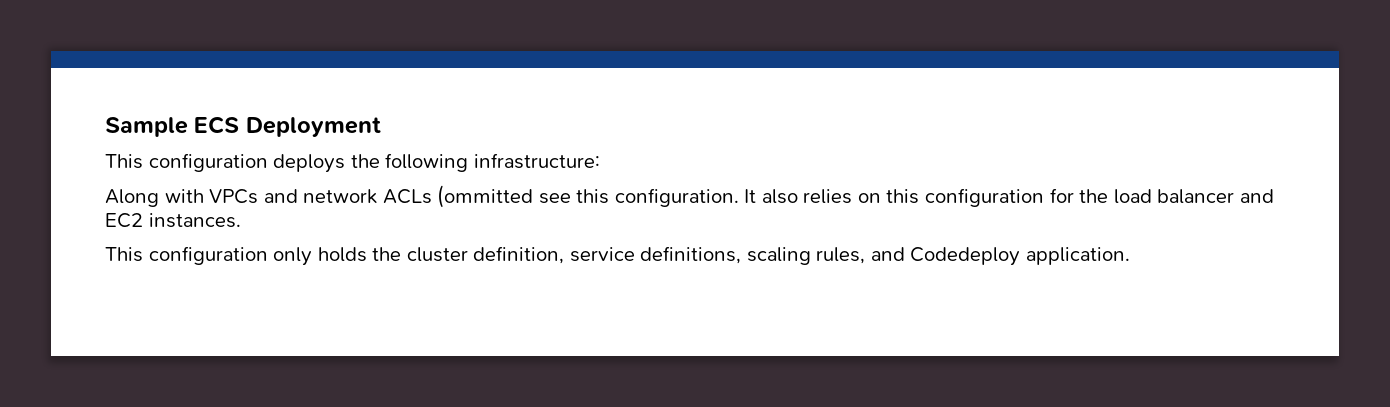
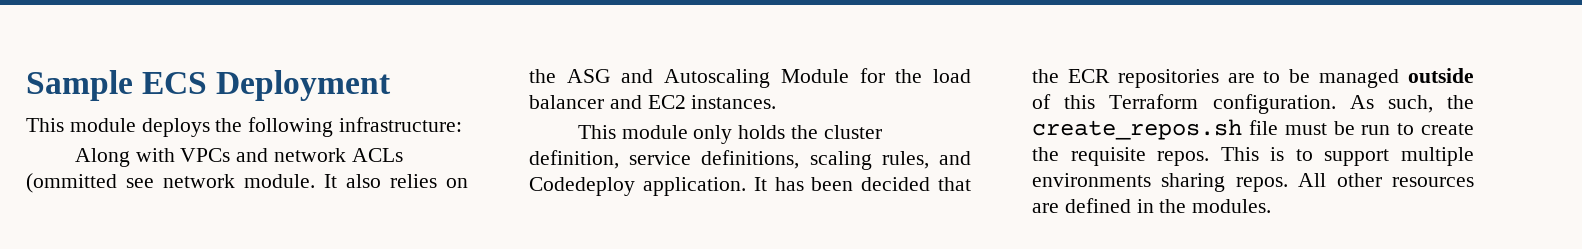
[148,153,268,172] configuration -> [69,118,136,132] module
[576,188,739,207] this configuration. -> [163,174,315,188] network module.
[886,188,1045,207] this configuration -> [529,69,849,88] the ASG and Autoscaling Module
[148,246,268,265] configuration -> [621,125,688,139] module
(1130, 256) none -> [753,177,971,191] [1032,68,1474,88] [1032,94,1474,114] [1032,119,1474,140] [1032,147,1474,166] [1032,173,1474,192] [1032,198,1272,213] It has been decided that the ECR repositories are to be managed outside of this Terraform configuration. As such, the create_repos.sh file must be run to create the requisite repos. This is to support multiple environments sharing repos. All other resources are defined in the modules.

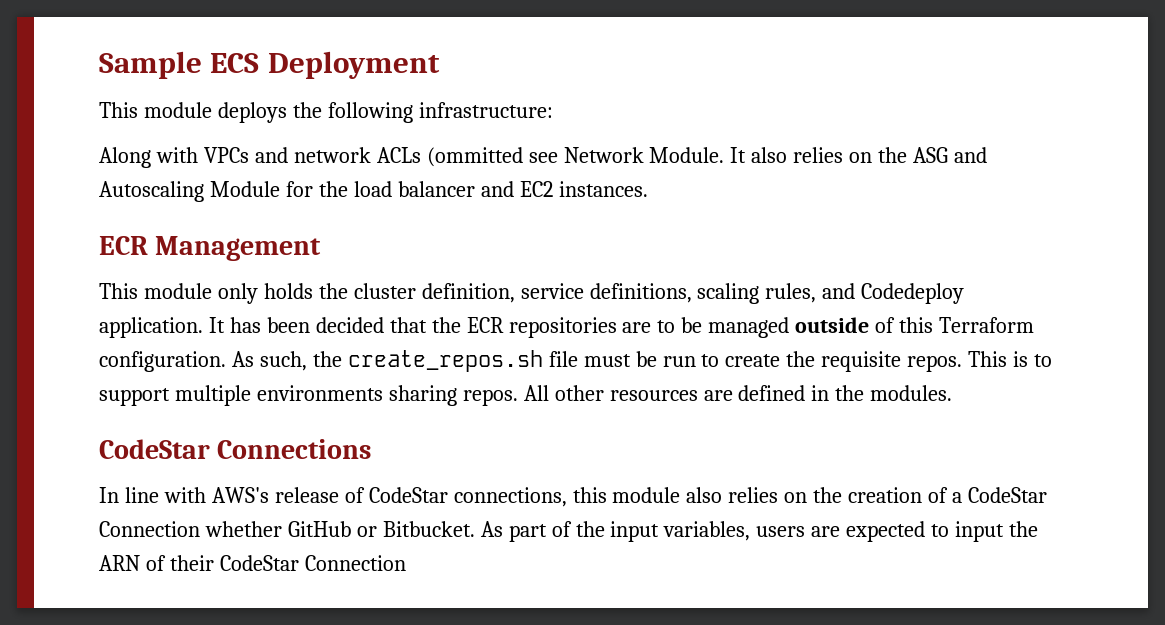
[163,174,315,188] network module. -> [563,147,725,163] Network Module.
(777, 102) none -> [99,236,322,261] // ECR Management
(1272, 206) none -> [99,439,372,459] [99,487,1047,507] [99,521,1039,542] [99,555,406,571] // CodeStar Connections // In line with AWS's release of CodeStar connections, this module also relies on the creation of a CodeStar Connection whether GitHub or Bitbucket. As part of the input variables, users are expected to input the ARN of their CodeStar Connection

